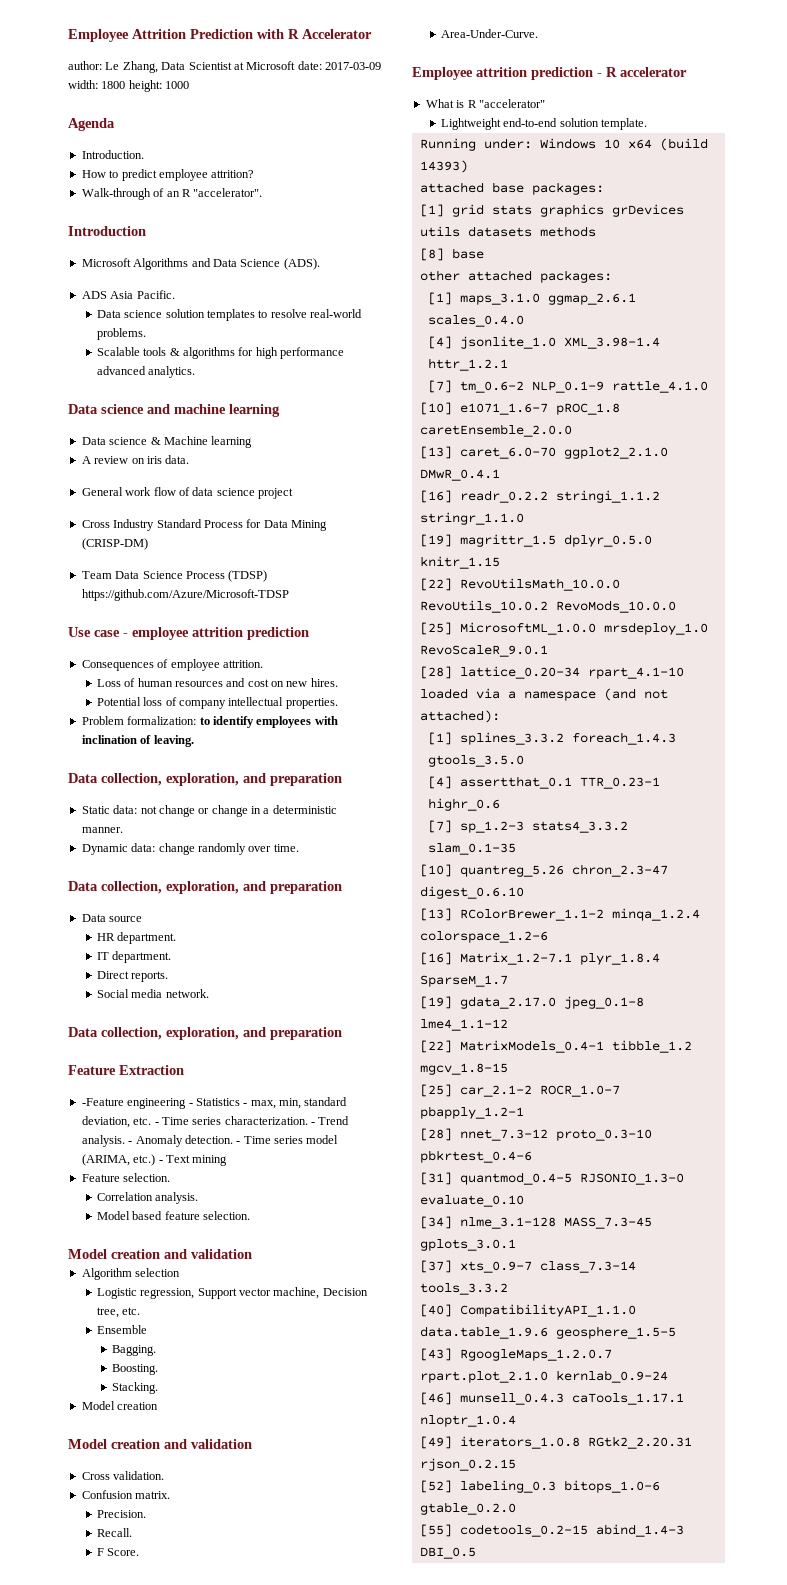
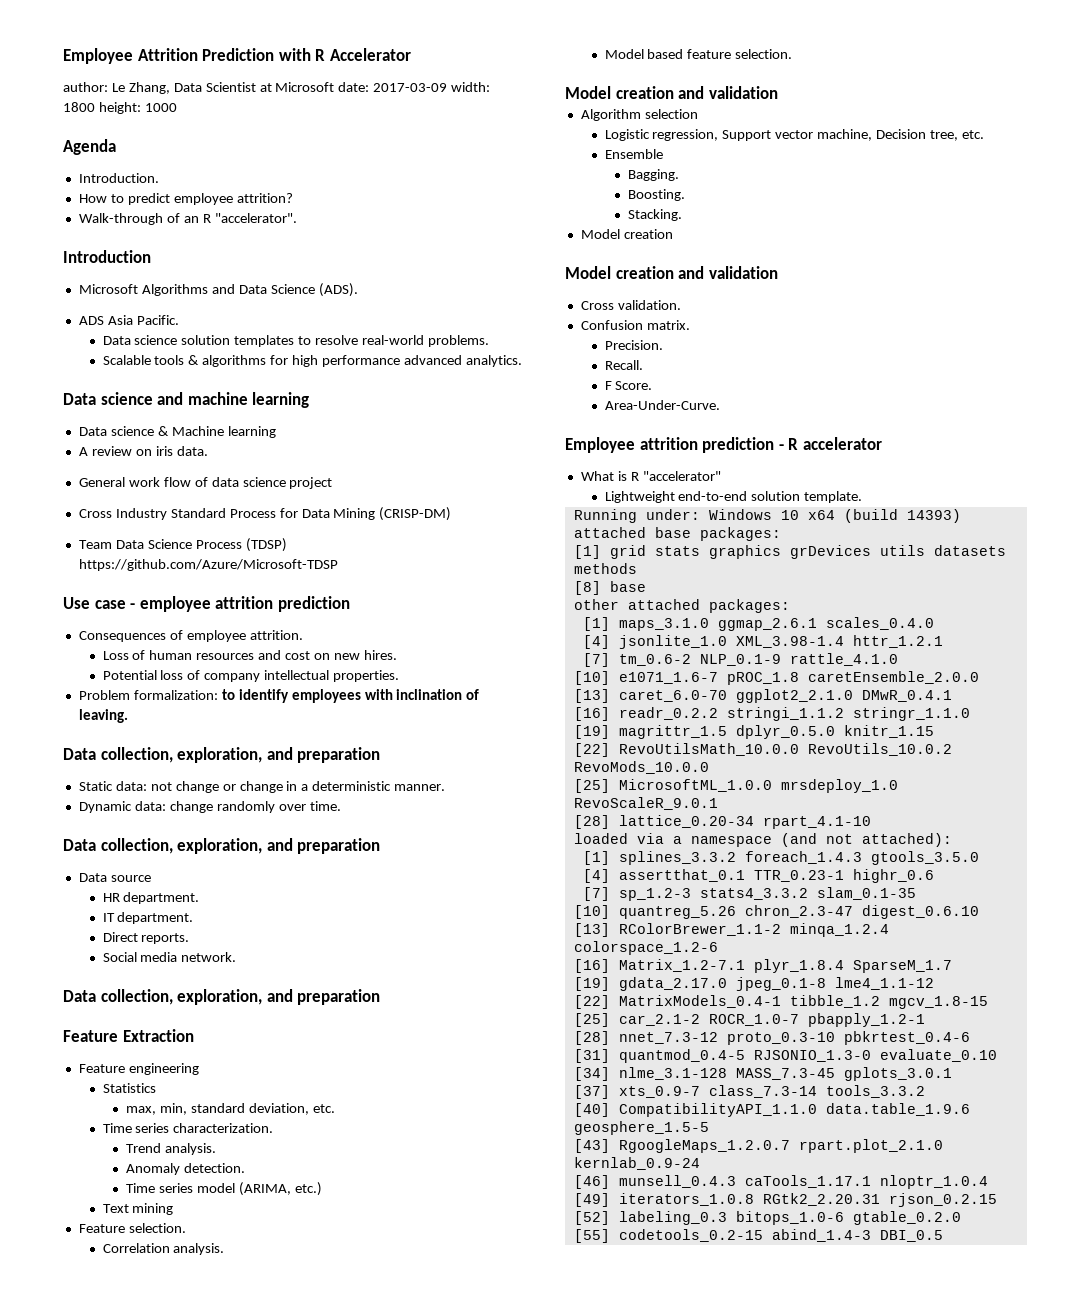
[81,1098,124,1106] -Feature -> [78,1064,125,1073] Feature
[188,1103,193,1106] - -> (199, 1069) //
[243,1103,248,1106] - -> (156, 1088) //
[154,1122,159,1125] - -> (335, 1108) //
[311,1122,315,1125] - -> (274, 1128) //
[128,1141,133,1144] - -> (217, 1149) //
[236,1141,241,1144] - -> (246, 1168) //
[158,1160,163,1163] - -> (322, 1189) //

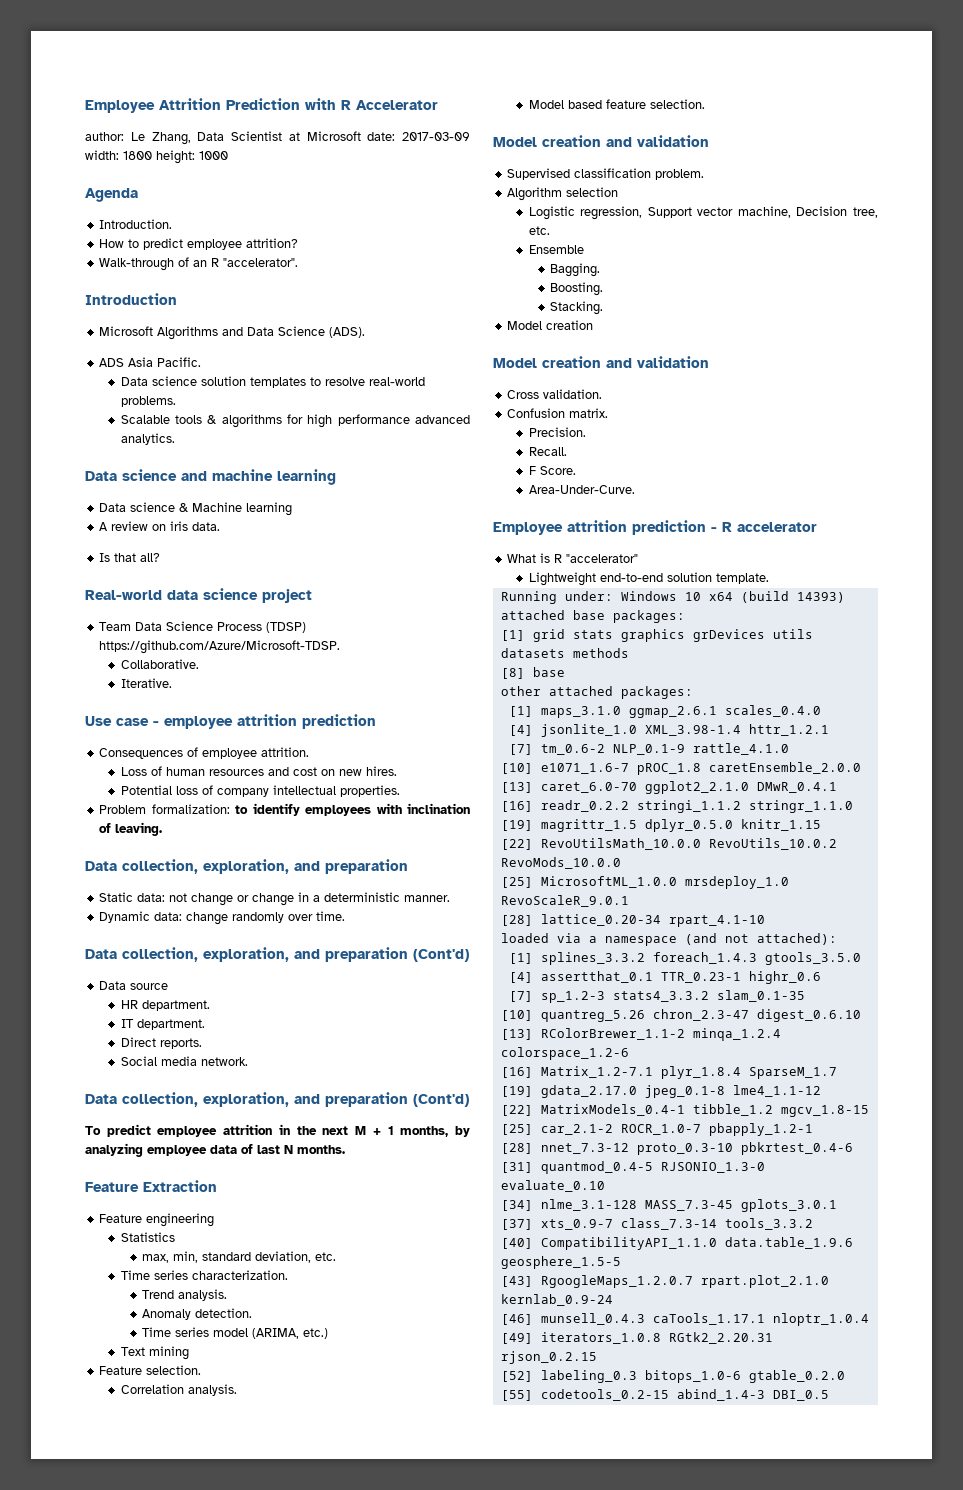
[78,477,208,487] General work flow of -> [99,553,161,562] [85,590,162,600] Is that all? // Real-world
[78,507,452,521] // Cross Industry Standard Process for Data Mining (CRISP-DM) -> (312, 596) none
[78,559,338,571] https://github.com/Azure/Microsoft-TDSP -> [99,640,341,654] [120,659,199,669] [120,678,172,688] https://github.com/Azure/Microsoft-TDSP. // Collaborative. // Iterative.
(381, 846) none -> [413,949,469,962] (Cont'd)
(381, 997) none -> [413,1094,469,1107] [85,1124,471,1137] [85,1143,345,1157] (Cont'd) // To predict employee attrition in the next M + 1 months, by analyzing employee data of last N months.
(778, 92) none -> [507,168,705,180] // Supervised classification problem.

